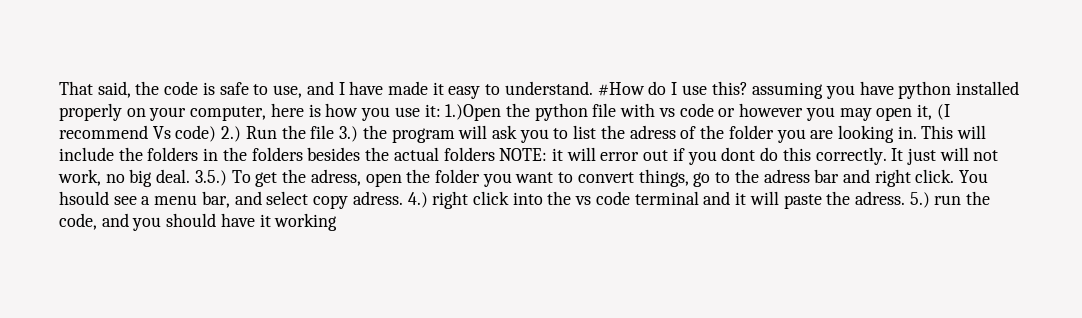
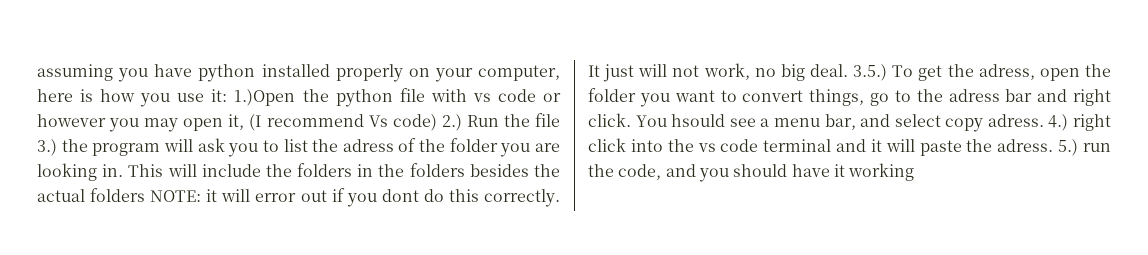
[59,81,748,99] That said, the code is safe to use, and I have made it easy to understand. #How do I use this? -> (37, 72) none

